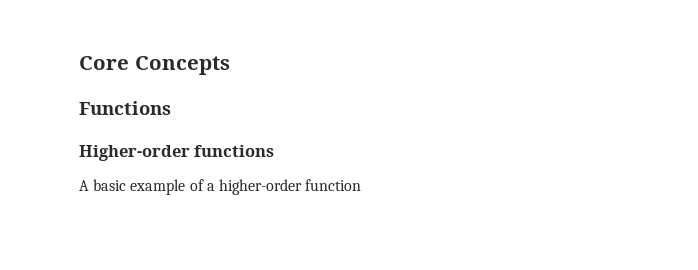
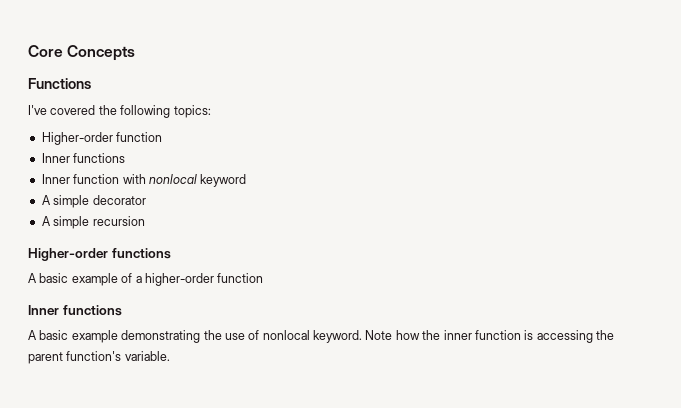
(171, 108) none -> [28,105,211,118] [41,132,163,145] [41,153,126,163] [41,174,247,187] [41,195,146,208] [41,216,145,229] // I've covered the following topics: // Higher-order function // Inner functions // Inner function with nonlocal keyword // A simple decorator // A simple recursion
(362, 185) none -> [28,305,122,316] [28,330,614,343] [28,351,170,364] // Inner functions // A basic example demonstrating the use of nonlocal keyword. Note how the inner function is accessing the parent function's variable.

